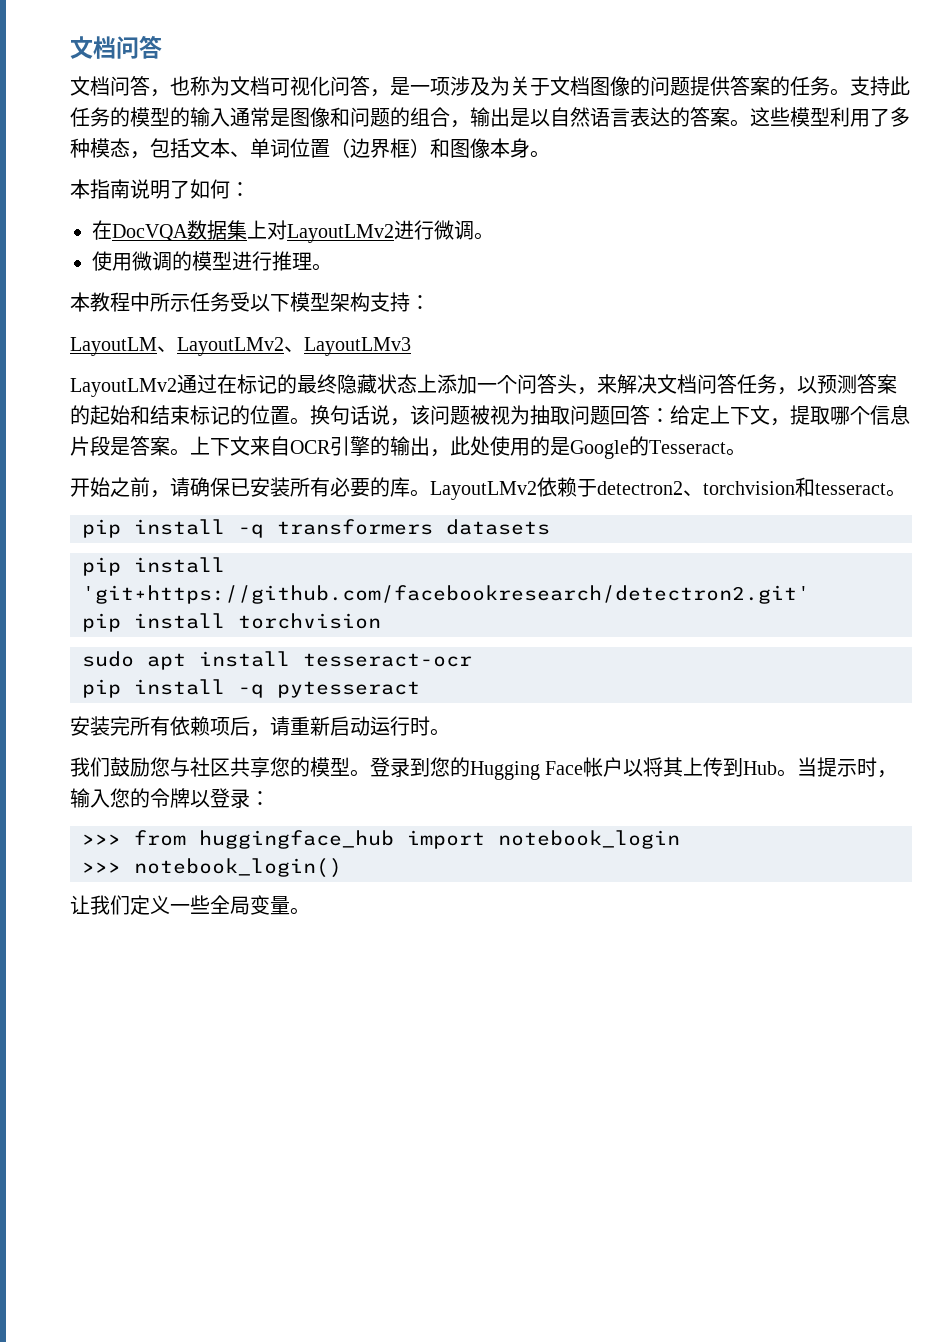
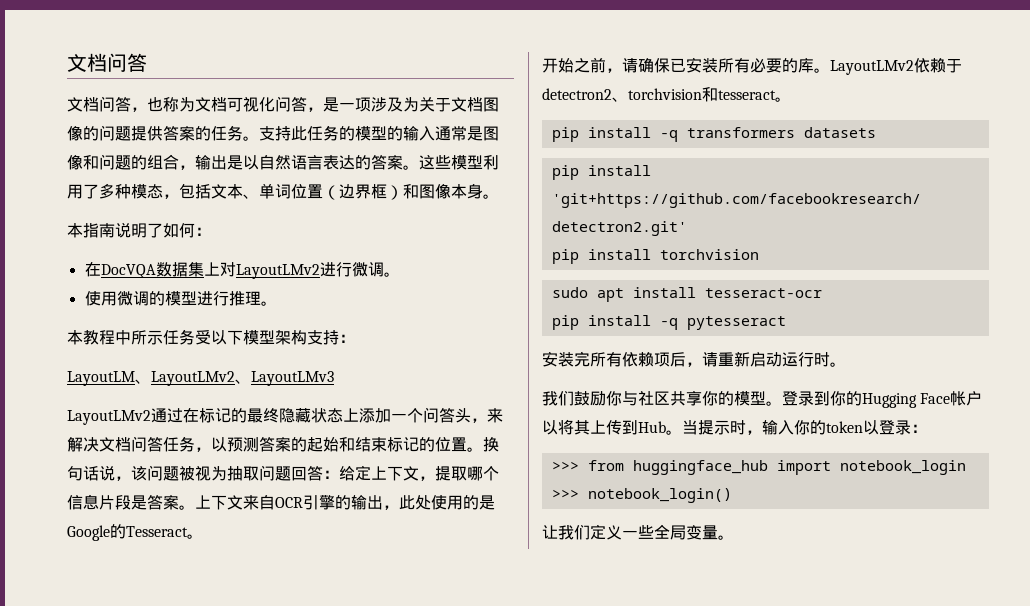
[150,757,170,777] 您 -> [606,391,622,406] 你
[270,757,290,777] 您 -> [702,391,718,406] 你
[430,757,450,777] 您 -> [830,391,846,406] 你
[110,788,190,808] 您的令牌 -> [794,420,863,435] 你的token

